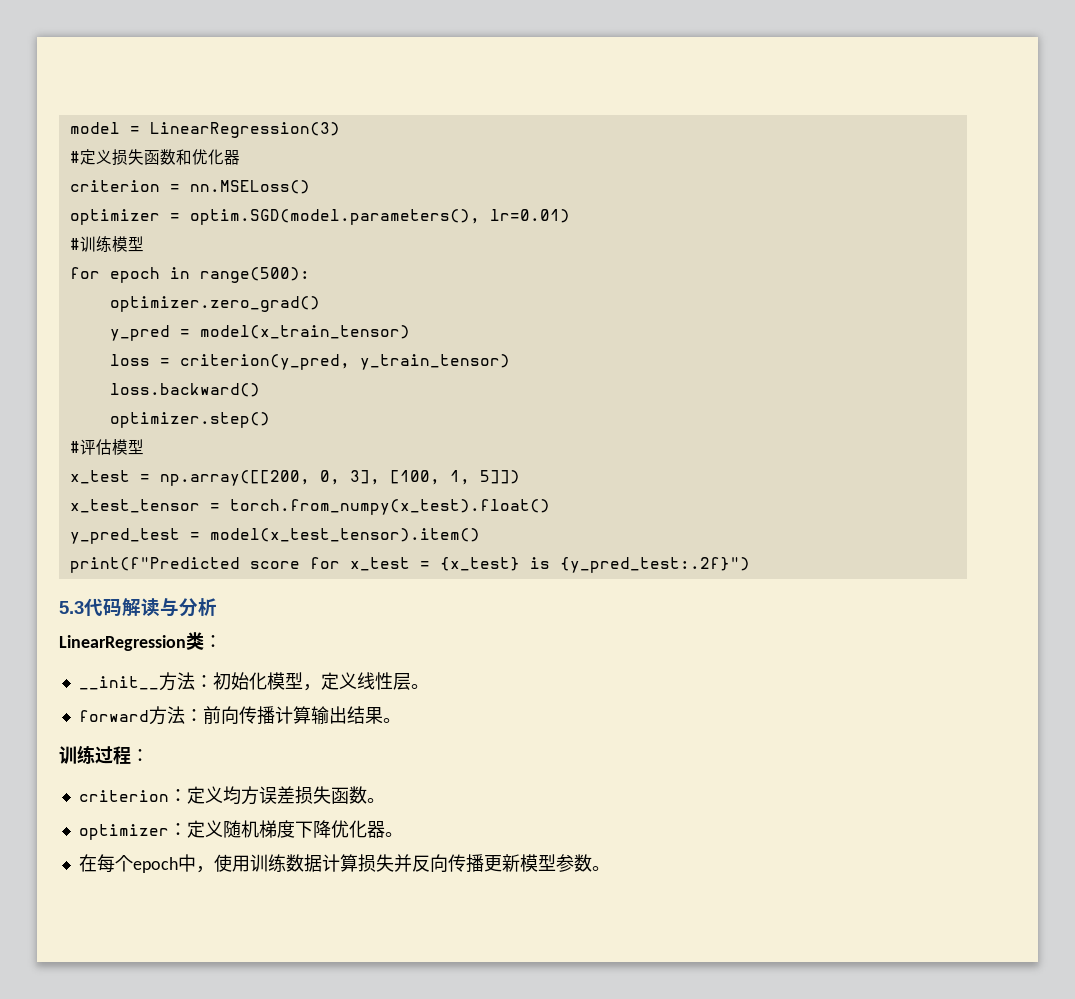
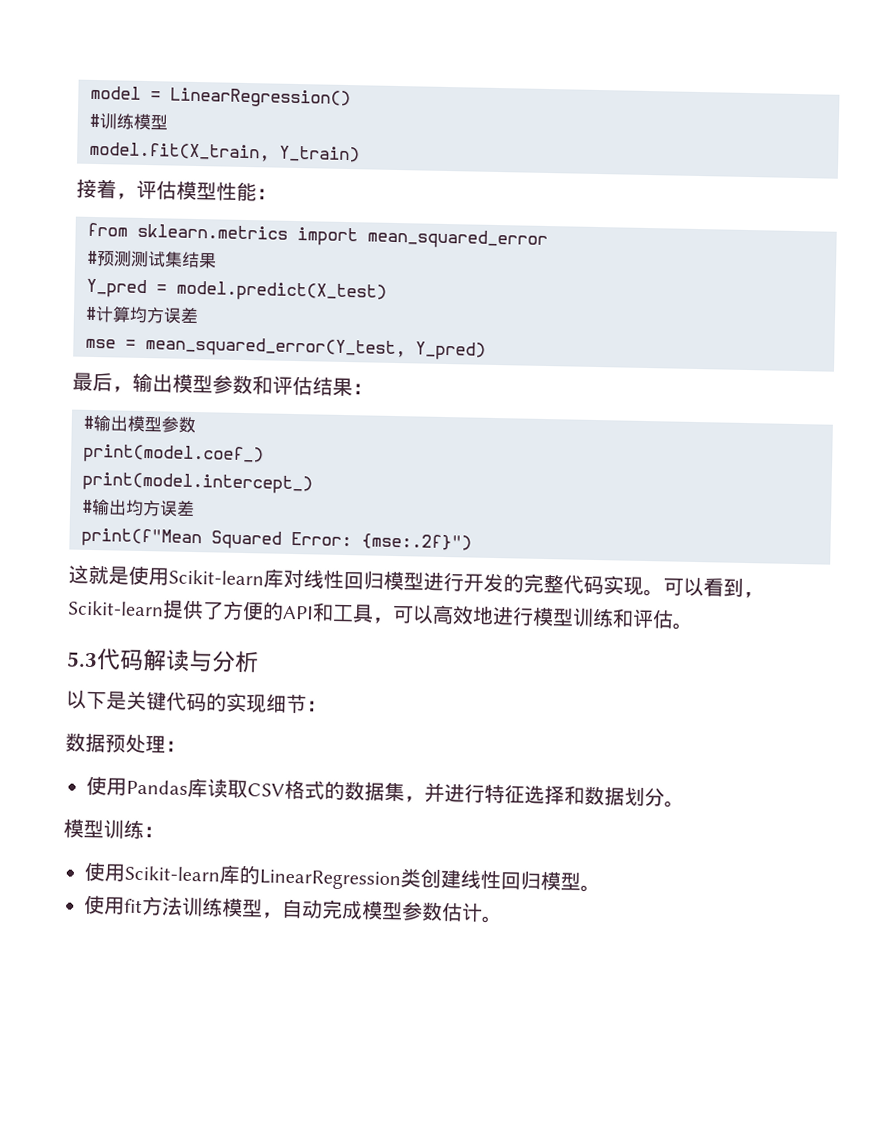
[149,122,340,138] [69,149,240,166] [69,180,310,194] [69,209,570,225] [69,236,144,252] [69,267,310,283] [109,296,320,312] [109,325,410,341] [109,354,510,370] [109,383,260,397] [109,412,270,428] [69,439,144,455] [69,470,520,486] [69,499,550,515] [69,528,480,544] [69,557,750,573] LinearRegression(3) // #定义损失函数和优化器 // criterion = nn.MSELoss() // optimizer = optim.SGD(model.parameters(), lr=0.01) // #训练模型 // for epoch in range(500): // optimizer.zero_grad() // y_pred = model(x_train_tensor) // loss = criterion(y_pred, y_train_tensor) // loss.backward() // optimizer.step() // #评估模型 // x_test = np.array([[200, 0, 3], [100, 1, 5]]) // x_test_tensor = torch.from_numpy(x_test).float() // y_pred_test = model(x_test_tensor).item() // print(f"Predicted score for x_test = {x_test} is {y_pred_test:.2f}") -> [170,87,351,109] [89,113,168,131] [89,141,360,163] [76,178,277,202] [87,222,548,251] [86,250,217,269] [86,278,387,303] [85,306,199,324] [85,336,486,361] [72,371,373,397] [83,415,196,434] [83,443,264,466] [82,471,313,495] [82,498,195,517] [81,527,472,551] [68,564,764,599] [67,599,693,630] LinearRegression() // #训练模型 // model.fit(X_train, Y_train) // 接着，评估模型性能： // from sklearn.metrics import mean_squared_error // #预测测试集结果 // Y_pred = model.predict(X_test) // #计算均方误差 // mse = mean_squared_error(Y_test, Y_pred) // 最后，输出模型参数和评估结果： // #输出模型参数 // print(model.coef_) // print(model.intercept_) // #输出均方误差 // print(f"Mean Squared Error: {mse:.2f}") // 这就是使用Scikit-learn库对线性回归模型进行开发的完整代码实现。可以看到，Scikit-learn提供了方便的API和工具，可以高效地进行模型训练和评估。
[59,632,222,651] [78,672,429,691] [78,706,401,725] [59,745,149,765] [78,786,385,805] [78,820,403,840] [78,854,592,873] LinearRegression类： // __init__方法：初始化模型，定义线性层。 // forward方法：前向传播计算输出结果。 // 训练过程： // criterion：定义均方误差损失函数。 // optimizer：定义随机梯度下降优化器。 // 在每个epoch中，使用训练数据计算损失并反向传播更新模型参数 -> [66,689,327,714] [65,732,186,754] [86,775,685,808] [63,818,164,840] [84,861,601,893] [84,894,483,922] 以下是关键代码的实现细节： // 数据预处理： // 使用Pandas库读取CSV格式的数据集，并进行特征选择和数据划分。 // 模型训练： // 使用Scikit-learn库的LinearRegression类创建线性回归模型。 // 使用fit方法训练模型，自动完成模型参数估计

